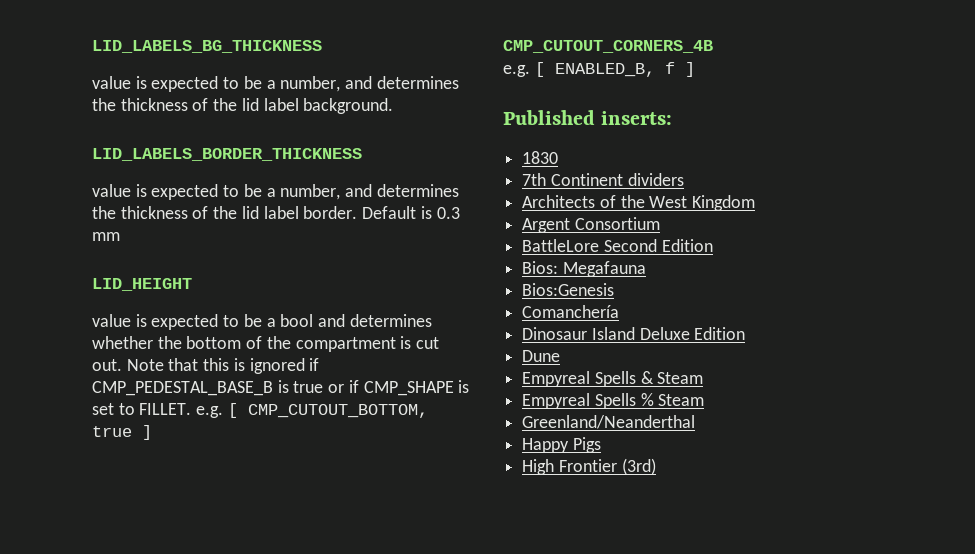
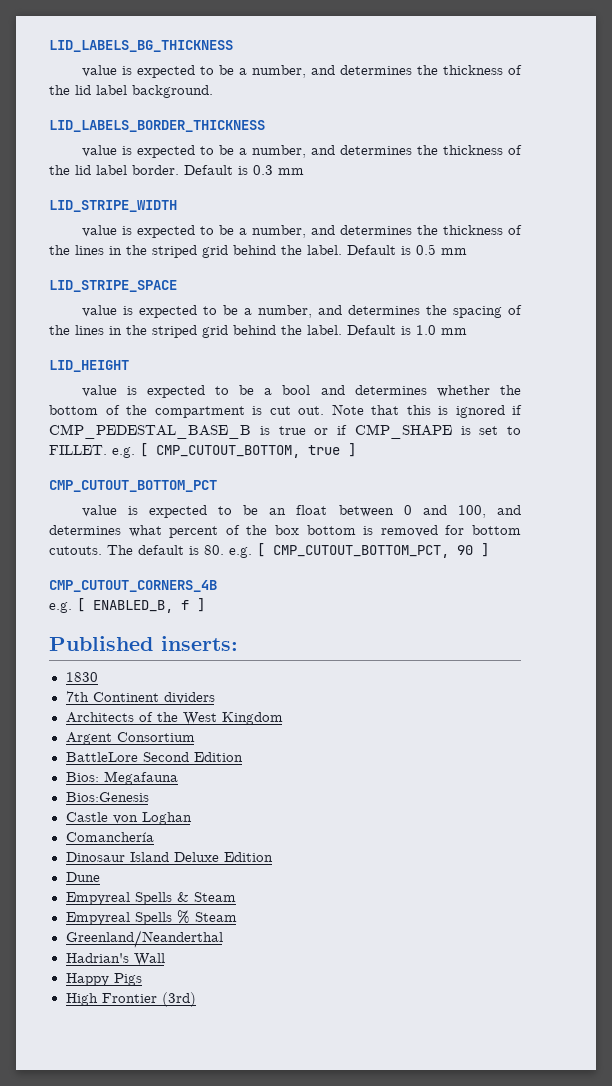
(120, 236) none -> [49,200,177,212] [81,225,522,238] [49,244,467,258] [49,280,177,292] [81,305,522,318] [49,325,467,338] // LID_STRIPE_WIDTH // value is expected to be a number, and determines the thickness of the lines in the striped grid behind the label. Default is 0.5 mm // LID_STRIPE_SPACE // value is expected to be a number, and determines the spacing of the lines in the striped grid behind the label. Default is 1.0 mm
(152, 432) none -> [49,480,217,492] [81,505,521,518] [49,525,521,538] [49,543,489,558] // CMP_CUTOUT_BOTTOM_PCT // value is expected to be an float between 0 and 100, and determines what percent of the box bottom is removed for bottom cutouts. The default is 80. e.g. [ CMP_CUTOUT_BOTTOM_PCT, 90 ]
(615, 289) none -> [65,812,192,825] // Castle von Loghan
(696, 422) none -> [65,953,165,966] // Hadrian's Wall

